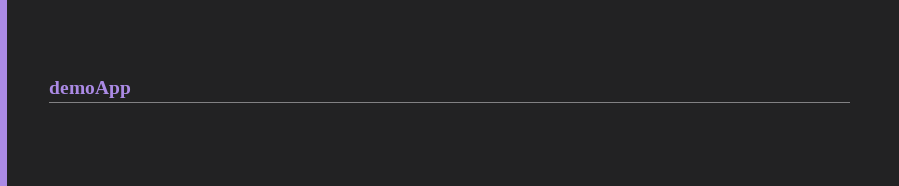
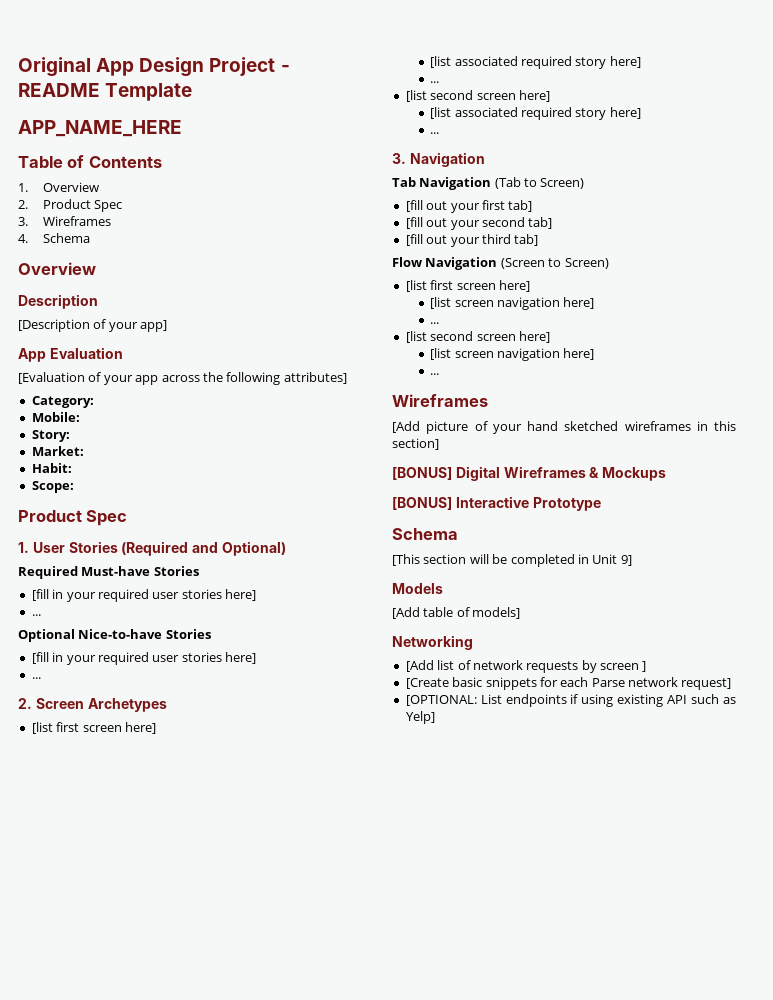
[49,81,131,98] demoApp -> [18,57,290,77] [18,83,193,101] [18,120,182,137] [18,155,162,168] [18,182,99,192] [18,199,122,212] [18,216,111,226] [18,233,90,243] [18,262,96,275] [18,294,98,309] [18,319,168,332] [18,347,123,362] [18,372,347,385] [31,396,94,408] [31,412,80,422] [31,430,70,442] [31,446,84,456] [31,463,72,473] [31,481,74,493] [18,510,128,526] [18,541,286,556] [18,566,199,579] [31,589,256,602] [31,614,41,616] [18,629,211,642] [31,652,256,665] [31,677,41,679] [18,698,167,712] [31,722,156,734] [430,56,641,69] [430,81,440,83] [405,90,550,102] [430,107,641,120] [430,132,440,134] [392,152,485,167] [392,177,585,190] [405,200,533,213] [405,217,553,230] [405,234,539,247] [392,257,609,270] [405,280,530,292] [430,297,595,310] [430,322,440,324] [405,331,550,343] [430,348,595,361] [430,373,440,375] [392,394,488,407] [392,421,736,434] [392,438,439,450] [392,466,667,481] [392,496,601,511] [392,528,458,540] [392,554,632,567] [392,583,443,594] [392,607,521,619] [392,635,473,650] [405,660,647,673] [405,677,732,690] [405,694,736,707] [405,711,435,724] Original App Design Project - README Template // APP_NAME_HERE // Table of Contents // 1. Overview // 2. Product Spec // 3. Wireframes // 4. Schema // Overview // Description // [Description of your app] // App Evaluation // [Evaluation of your app across the following attributes] // Category: // Mobile: // Story: // Market: // Habit: // Scope: // Product Spec // 1. User Stories (Required and Optional) // Required Must-have Stories // [fill in your required user stories here] // ... // Optional Nice-to-have Stories // [fill in your required user stories here] // ... // 2. Screen Archetypes // [list first screen here] // [list associated required story here] // ... // [list second screen here] // [list associated required story here] // ... // 3. Navigation // Tab Navigation (Tab to Screen) // [fill out your first tab] // [fill out your second tab] // [fill out your third tab] // Flow Navigation (Screen to Screen) // [list first screen here] // [list screen navigation here] // ... // [list second screen here] // [list screen navigation here] // ... // Wireframes // [Add picture of your hand sketched wireframes in this section] // [BONUS] Digital Wireframes & Mockups // [BONUS] Interactive Prototype // Schema // [This section will be completed in Unit 9] // Models // [Add table of models] // Networking // [Add list of network requests by screen ] // [Create basic snippets for each Parse network request] // [OPTIONAL: List endpoints if using existing API such as Yelp]

